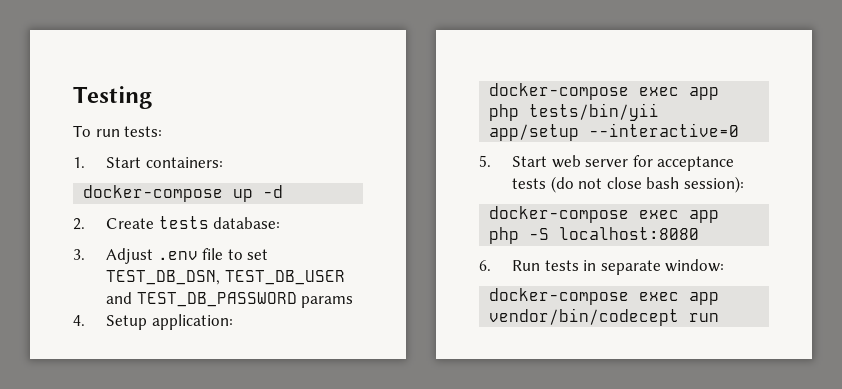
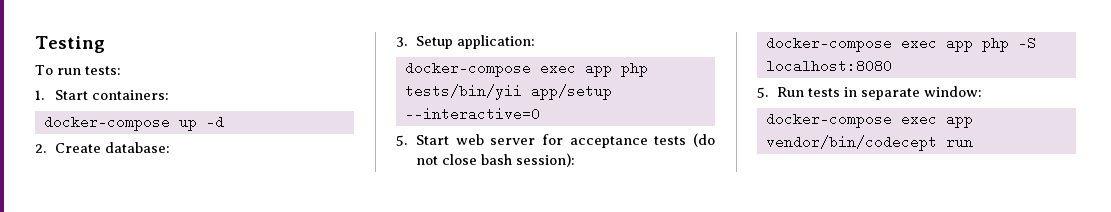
[158,216,209,229] tests -> (101, 148) none
[105,248,269,264] [105,270,345,285] [105,292,354,308] [73,315,85,326] Adjust .env file to set TEST_DB_DSN, TEST_DB_USER and TEST_DB_PASSWORD params // 4. -> (407, 42) none
[479,260,491,271] 6. -> [757,87,768,98] 5.

